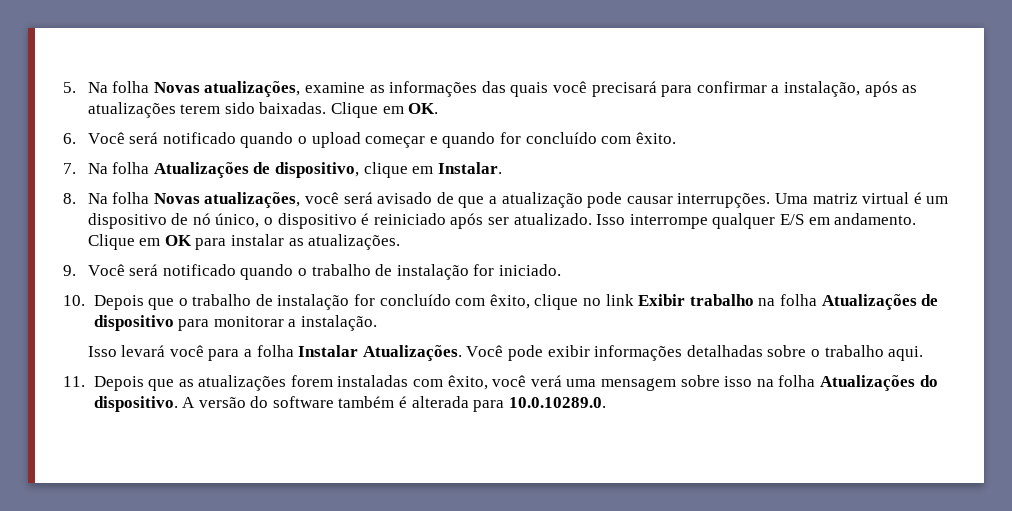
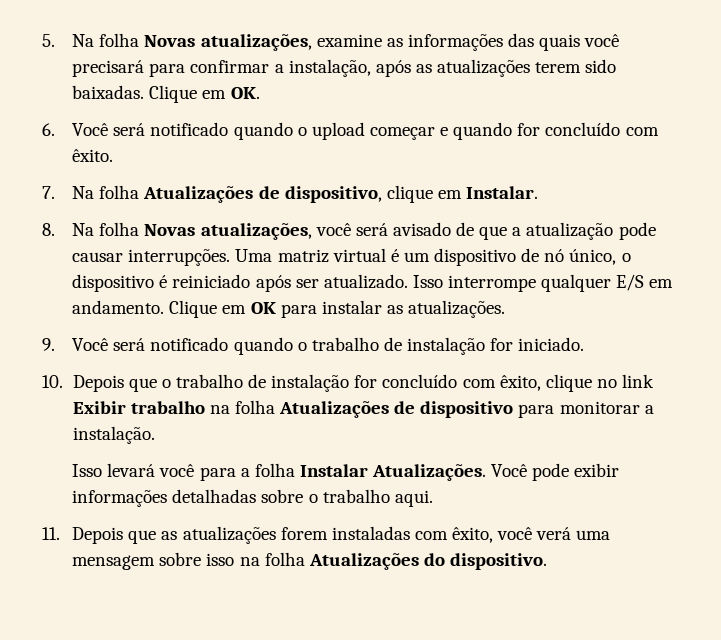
[182,396,606,412] A versão do software também é alterada para 10.0.10289.0. -> (548, 561) none

